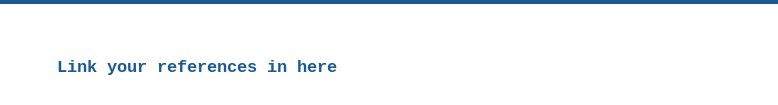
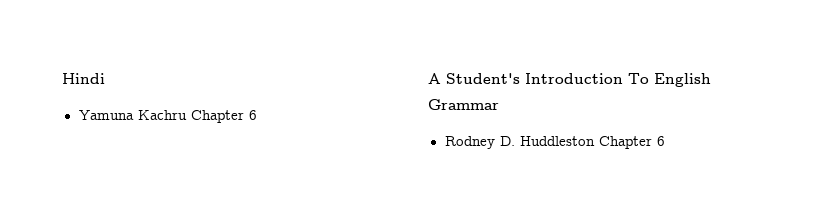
[57,60,337,75] Link your references in here -> [62,73,105,84] [78,110,257,123] [428,73,711,87] [428,99,499,110] [444,136,665,149] Hindi // Yamuna Kachru Chapter 6 // A Student's Introduction To English Grammar // Rodney D. Huddleston Chapter 6

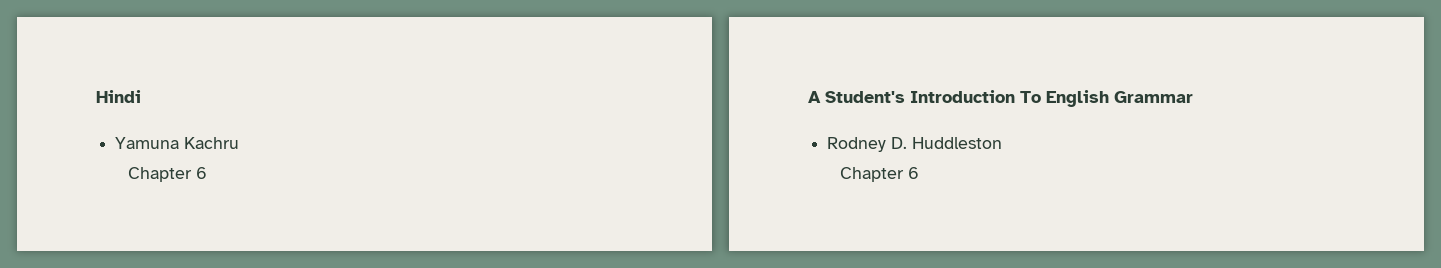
(187, 115) none -> (240, 143) //
(595, 141) none -> (1003, 143) //

